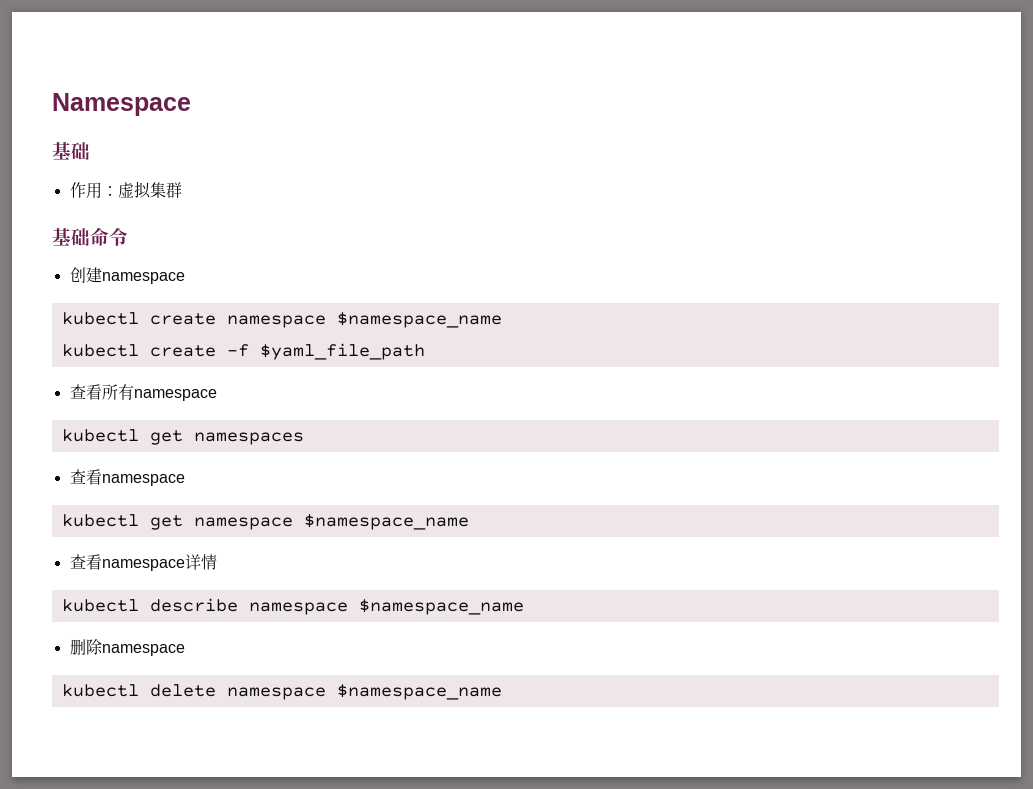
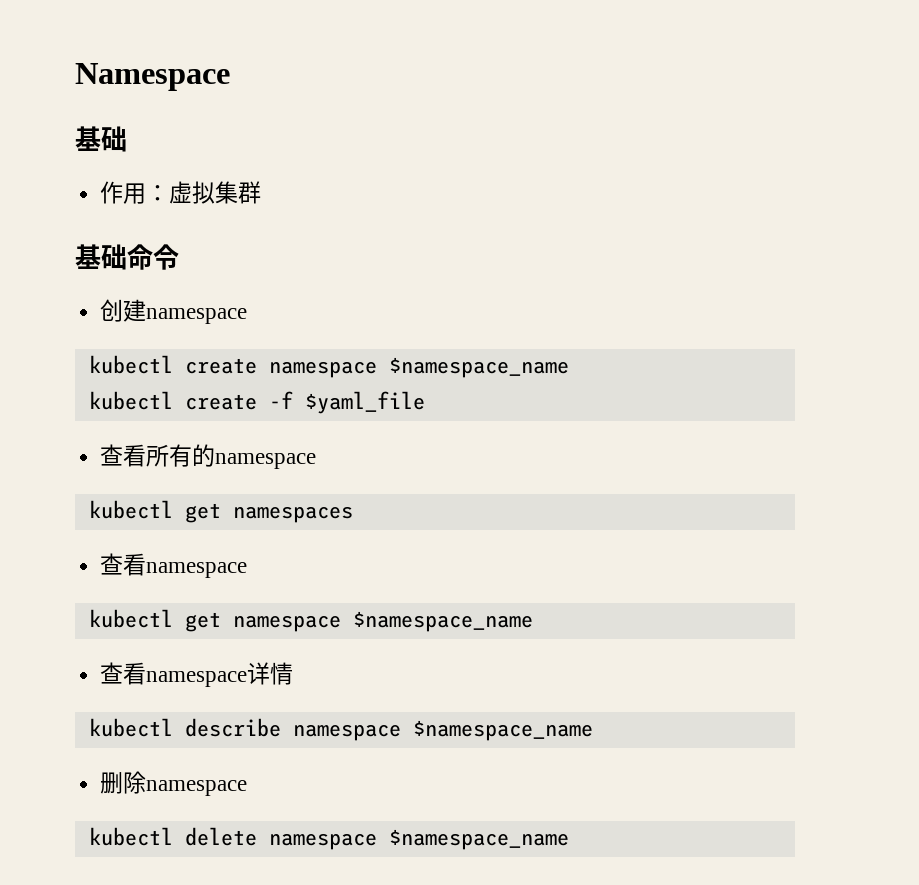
[259,343,425,360] $yaml_file_path -> [304,391,425,414] $yaml_file
(134, 392) none -> [192,444,216,467] 的

